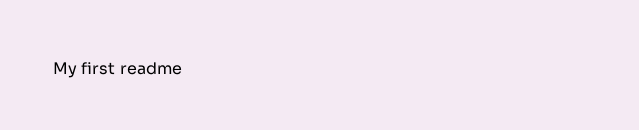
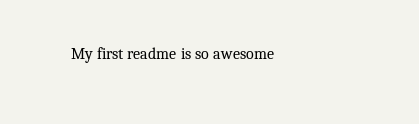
(182, 68) none -> [180,48,274,59] is so awesome

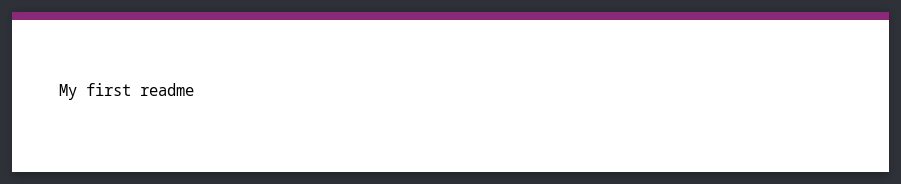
[180,48,274,59] is so awesome -> (194, 89) none

